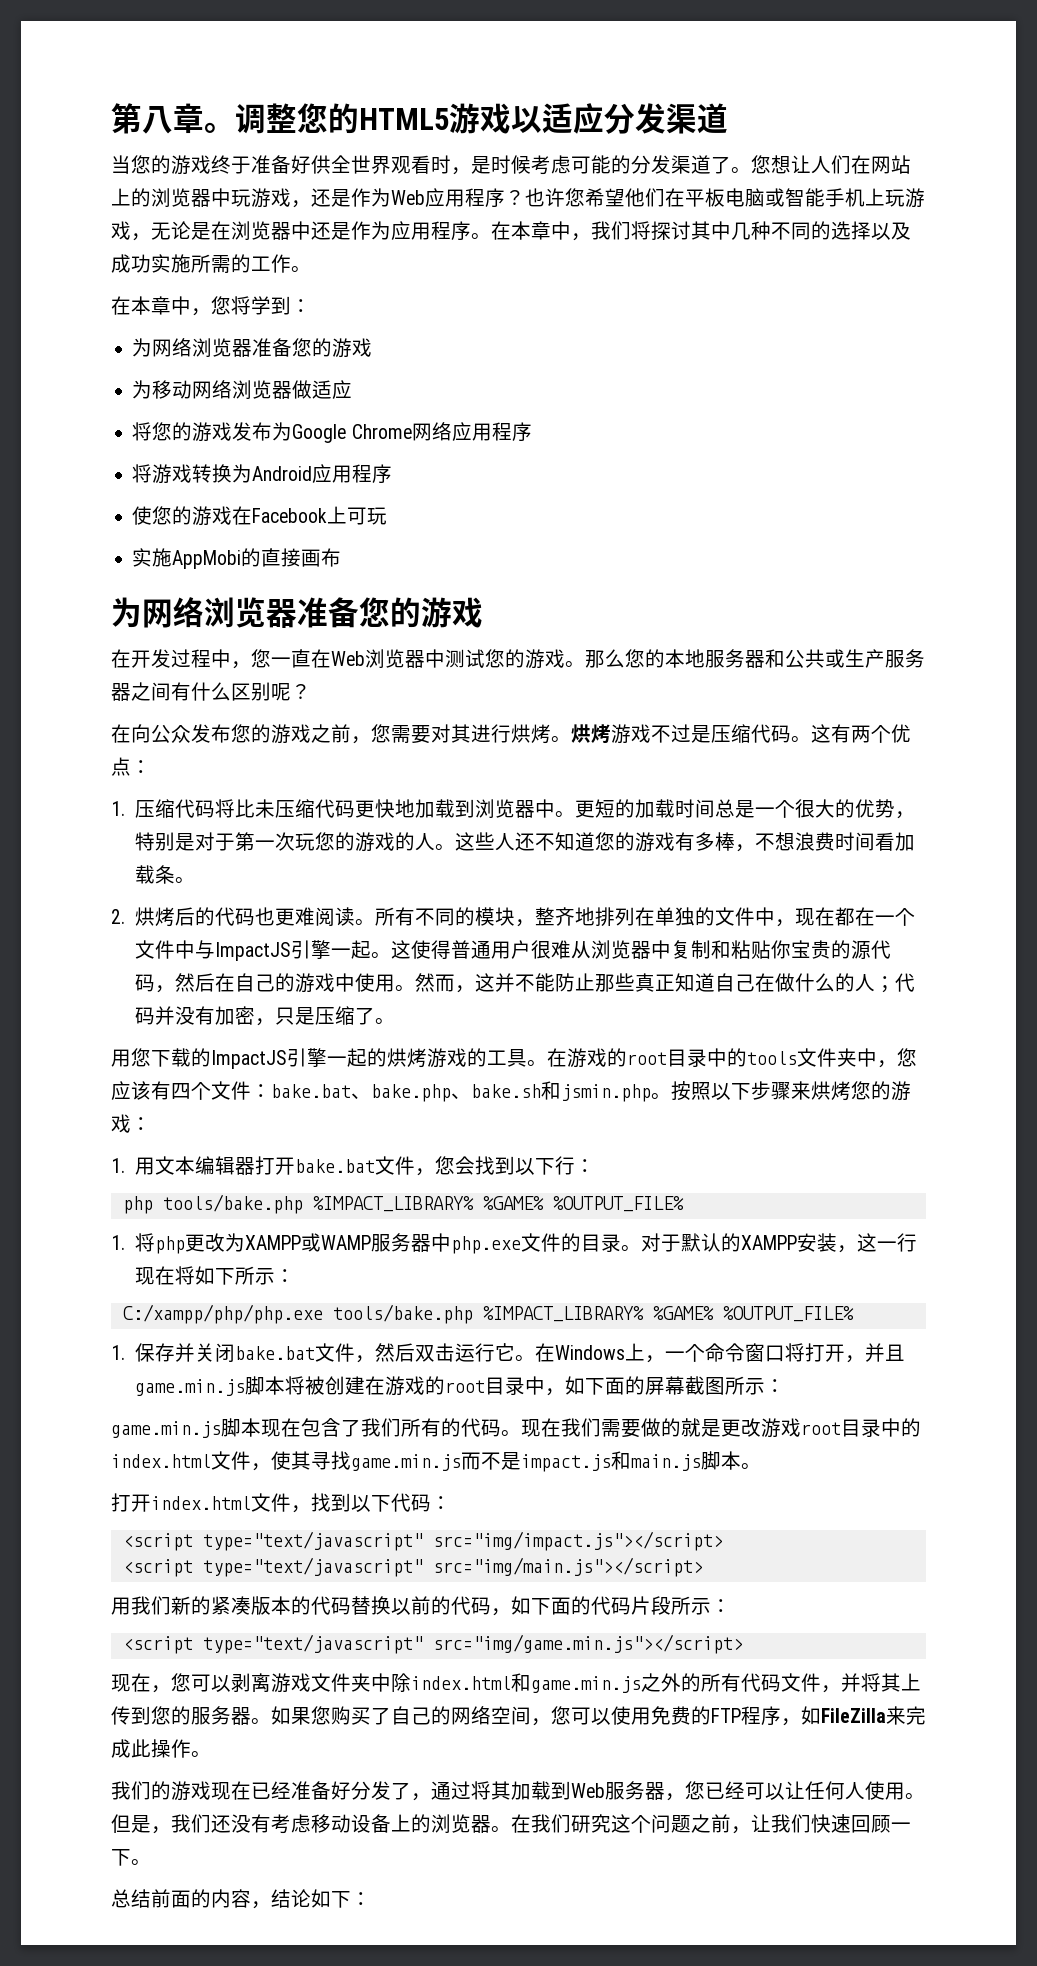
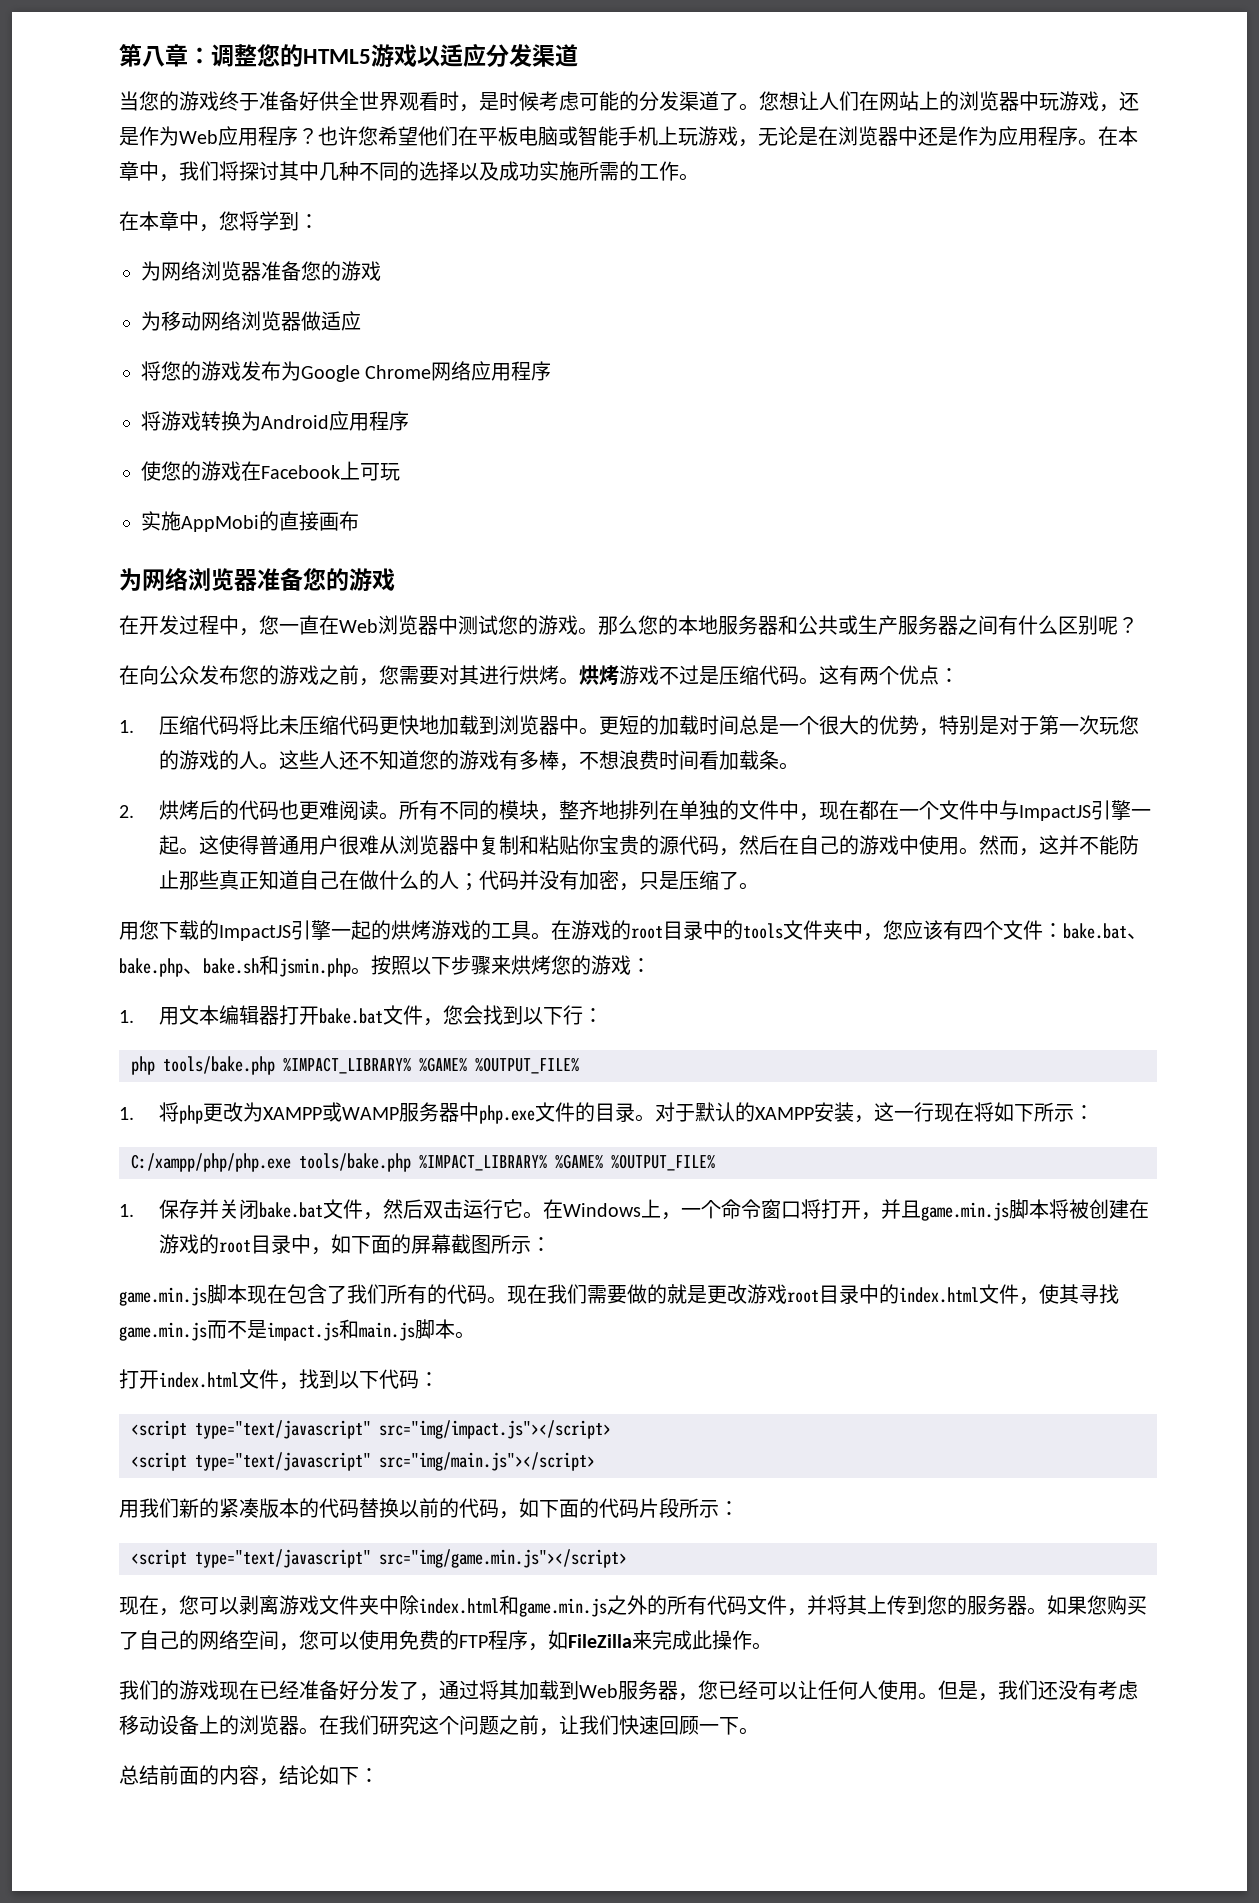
[204,122,235,133] 。 -> [188,47,211,64] ：

